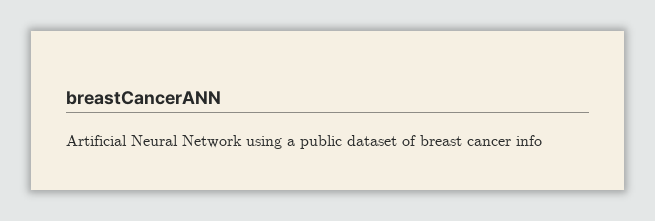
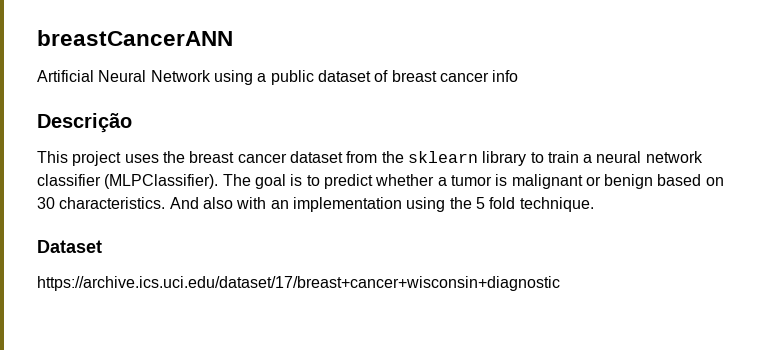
(542, 140) none -> [37,113,132,133] [37,151,703,166] [37,174,724,189] [37,197,594,212] [37,240,102,253] [37,276,560,291] // Descrição // This project uses the breast cancer dataset from the sklearn library to train a neural network classifier (MLPClassifier). The goal is to predict whether a tumor is malignant or benign based on 30 characteristics. And also with an implementation using the 5 fold technique. // Dataset // https://archive.ics.uci.edu/dataset/17/breast+cancer+wisconsin+diagnostic

